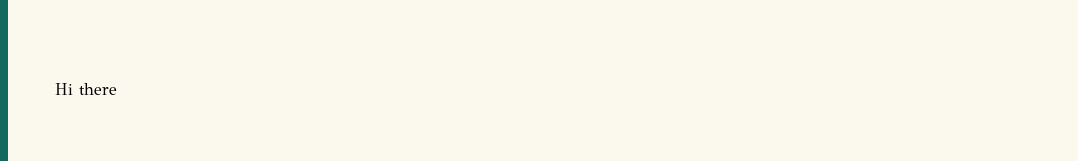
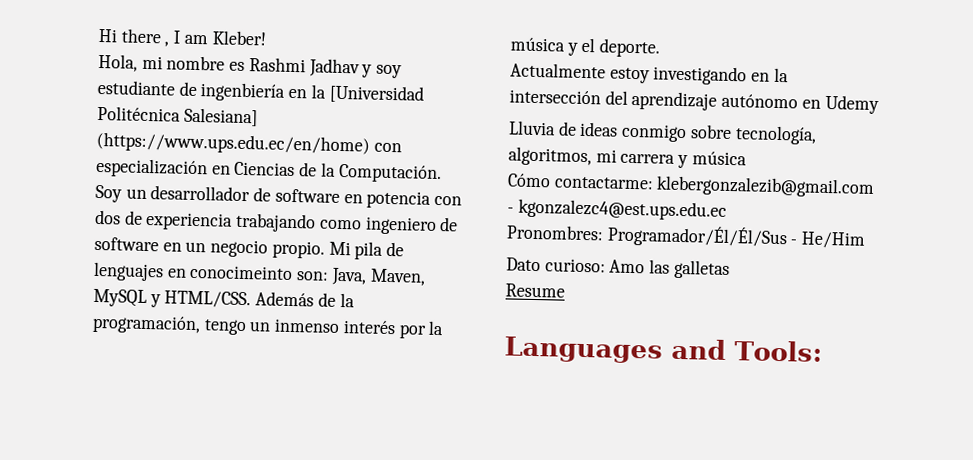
(117, 89) none -> [164,30,267,47] [98,53,403,79] [97,79,424,104] [97,105,258,127] [96,131,402,156] [96,157,442,184] [95,184,463,209] [95,209,459,235] [94,236,405,260] [93,261,426,286] [93,288,355,309] [92,314,445,339] [510,37,661,58] [510,62,789,86] [509,89,879,115] [508,120,817,145] [508,146,747,169] [507,173,876,198] [507,198,727,221] [506,224,867,249] [506,257,730,280] [505,283,565,298] [504,336,823,364] , I am Kleber! // Hola, mi nombre es Rashmi Jadhav y soy estudiante de ingenbiería en la [Universidad Politécnica Salesiana] (https://www.ups.edu.ec/en/home) con especialización en Ciencias de la Computación. Soy un desarrollador de software en potencia con dos de experiencia trabajando como ingeniero de software en un negocio propio. Mi pila de lenguajes en conocimeinto son: Java, Maven, MySQL y HTML/CSS. Además de la programación, tengo un inmenso interés por la música y el deporte. // Actualmente estoy investigando en la intersección del aprendizaje autónomo en Udemy // Lluvia de ideas conmigo sobre tecnología, algoritmos, mi carrera y música // Cómo contactarme: klebergonzalezib@gmail.com - kgonzalezc4@est.ups.edu.ec // Pronombres: Programador/Él/Él/Sus - He/Him // Dato curioso: Amo las galletas // Resume // Languages and Tools:

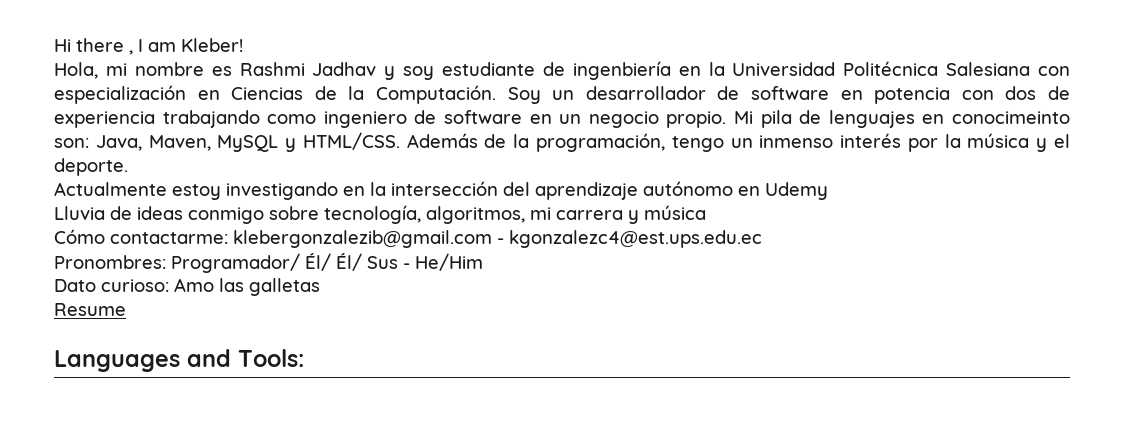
[328,84,424,104] [97,105,258,127] [96,131,370,156] [Universidad Politécnica Salesiana] (https://www.ups.edu.ec/en/home) -> [732,61,1031,76] Universidad Politécnica Salesiana
[606,224,788,249] Programador/Él/Él/Sus -> [171,252,398,273] Programador/ Él/ Él/ Sus

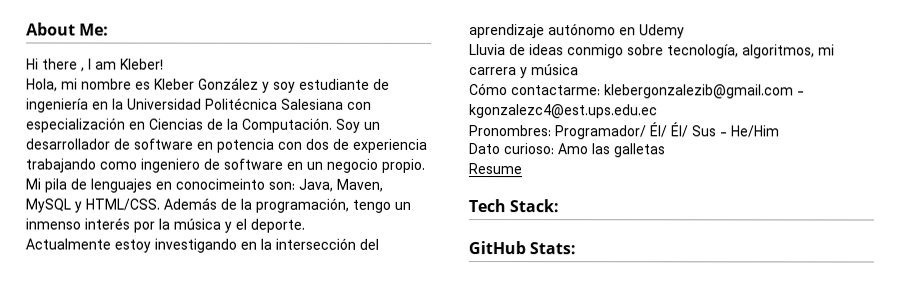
(54, 45) none -> [26,22,110,36] About Me: //
[239,62,377,76] Rashmi Jadhav -> [154,77,259,90] Kleber González
[572,61,671,80] ingenbiería -> [26,98,89,113] ingeniería
[54,349,304,372] Languages and Tools: -> [468,199,560,213] [468,241,577,255] Tech Stack: // GitHub Stats:

